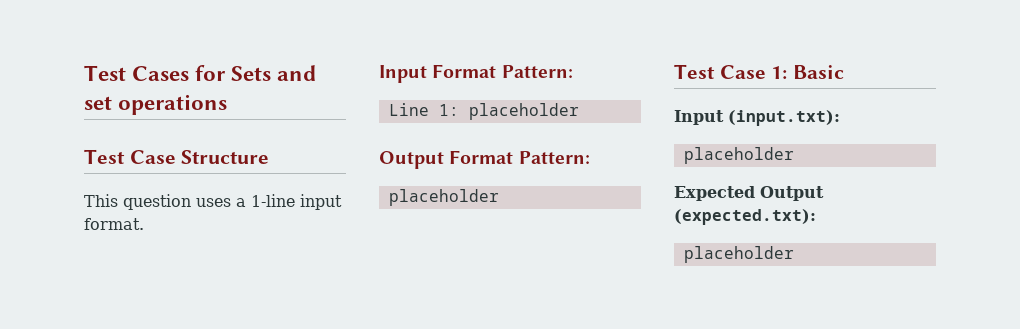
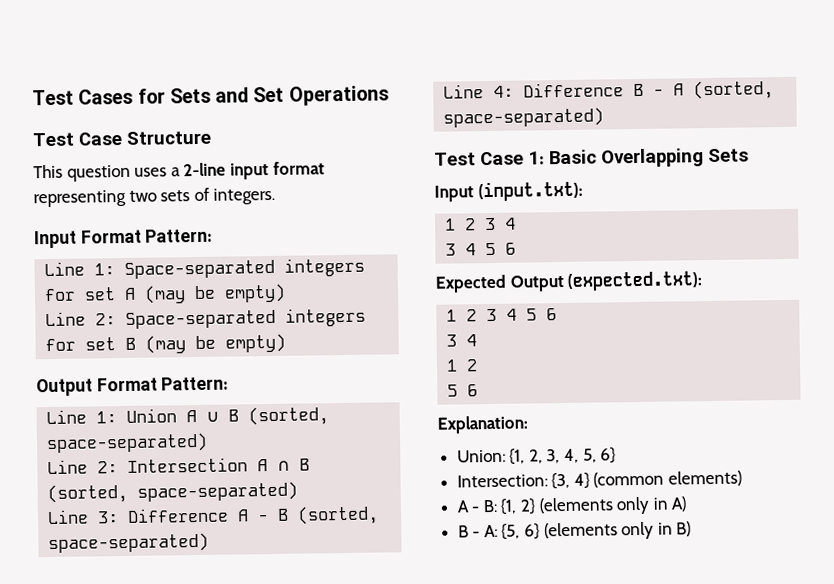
[84,94,228,115] set operations -> [253,85,389,106] Set Operations
[251,194,342,210] [84,218,144,230] 1-line input format. -> [183,161,325,180] [33,187,276,208] 2-line input format representing two sets of integers.
[468,103,579,120] [379,150,590,169] [388,189,499,206] placeholder // Output Format Pattern: // placeholder -> [124,257,366,279] [44,283,287,304] [45,307,367,329] [45,333,287,354] [36,376,230,397] [46,406,330,426] [46,432,209,454] [47,457,311,475] [47,481,299,504] [47,505,380,525] [48,532,210,554] [443,80,775,100] [443,107,605,128] Space-separated integers for set A (may be empty) // Line 2: Space-separated integers for set B (may be empty) // Output Format Pattern: // Line 1: Union A ∪ B (sorted, space-separated) // Line 2: Intersection A ∩ B (sorted, space-separated) // Line 3: Difference A - B (sorted, space-separated) // Line 4: Difference B - A (sorted, space-separated)
(845, 72) none -> [601,148,749,168] Overlapping Sets
[683,147,794,164] [674,186,824,201] [674,209,816,225] [683,246,794,263] placeholder // Expected Output (expected.txt): // placeholder -> [445,217,517,231] [445,242,517,256] [435,271,703,293] [446,308,558,322] [446,334,478,347] [446,359,479,372] [447,384,479,397] [437,415,528,434] [456,447,617,465] [456,470,743,490] [456,496,688,515] [457,521,692,540] 1 2 3 4 // 3 4 5 6 // Expected Output (expected.txt): // 1 2 3 4 5 6 // 3 4 // 1 2 // 5 6 // Explanation: // Union: {1, 2, 3, 4, 5, 6} // Intersection: {3, 4} (common elements) // A - B: {1, 2} (elements only in A) // B - A: {5, 6} (elements only in B)

